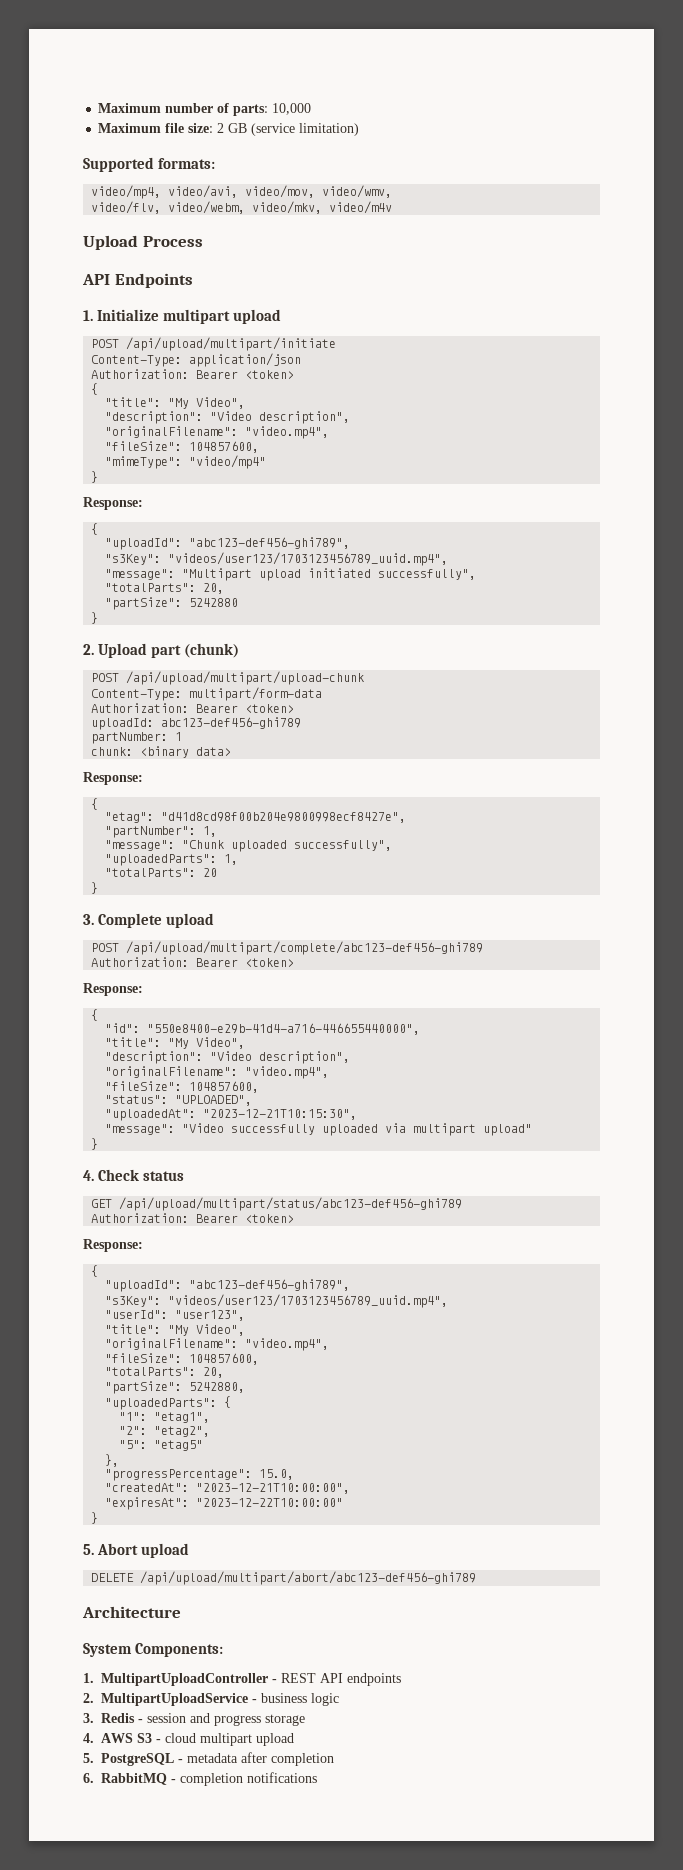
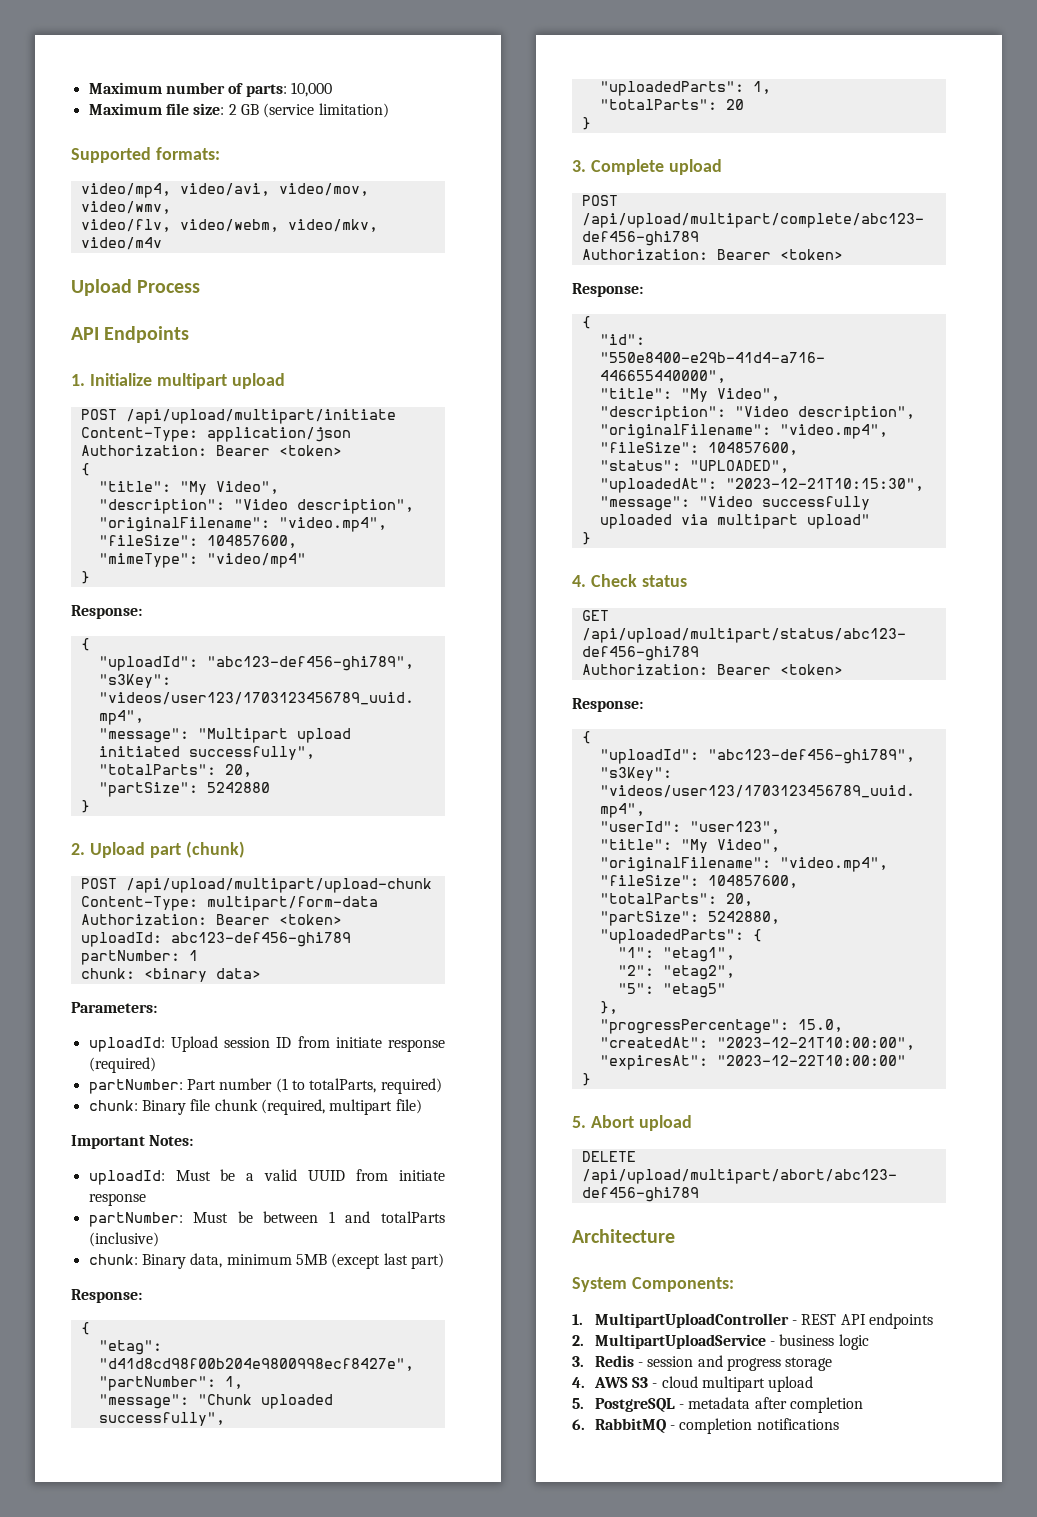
(232, 751) none -> [71,1002,157,1013] [88,1036,445,1052] [88,1057,156,1073] [88,1078,442,1094] [88,1099,422,1115] [71,1135,194,1149] [88,1169,445,1185] [88,1193,146,1206] [88,1211,445,1227] [88,1232,159,1247] [88,1253,444,1269] // Parameters: // uploadId: Upload session ID from initiate response (required) // partNumber: Part number (1 to totalParts, required) // chunk: Binary file chunk (required, multipart file) // Important Notes: // uploadId: Must be a valid UUID from initiate response // partNumber: Must be between 1 and totalParts (inclusive) // chunk: Binary data, minimum 5MB (except last part)

